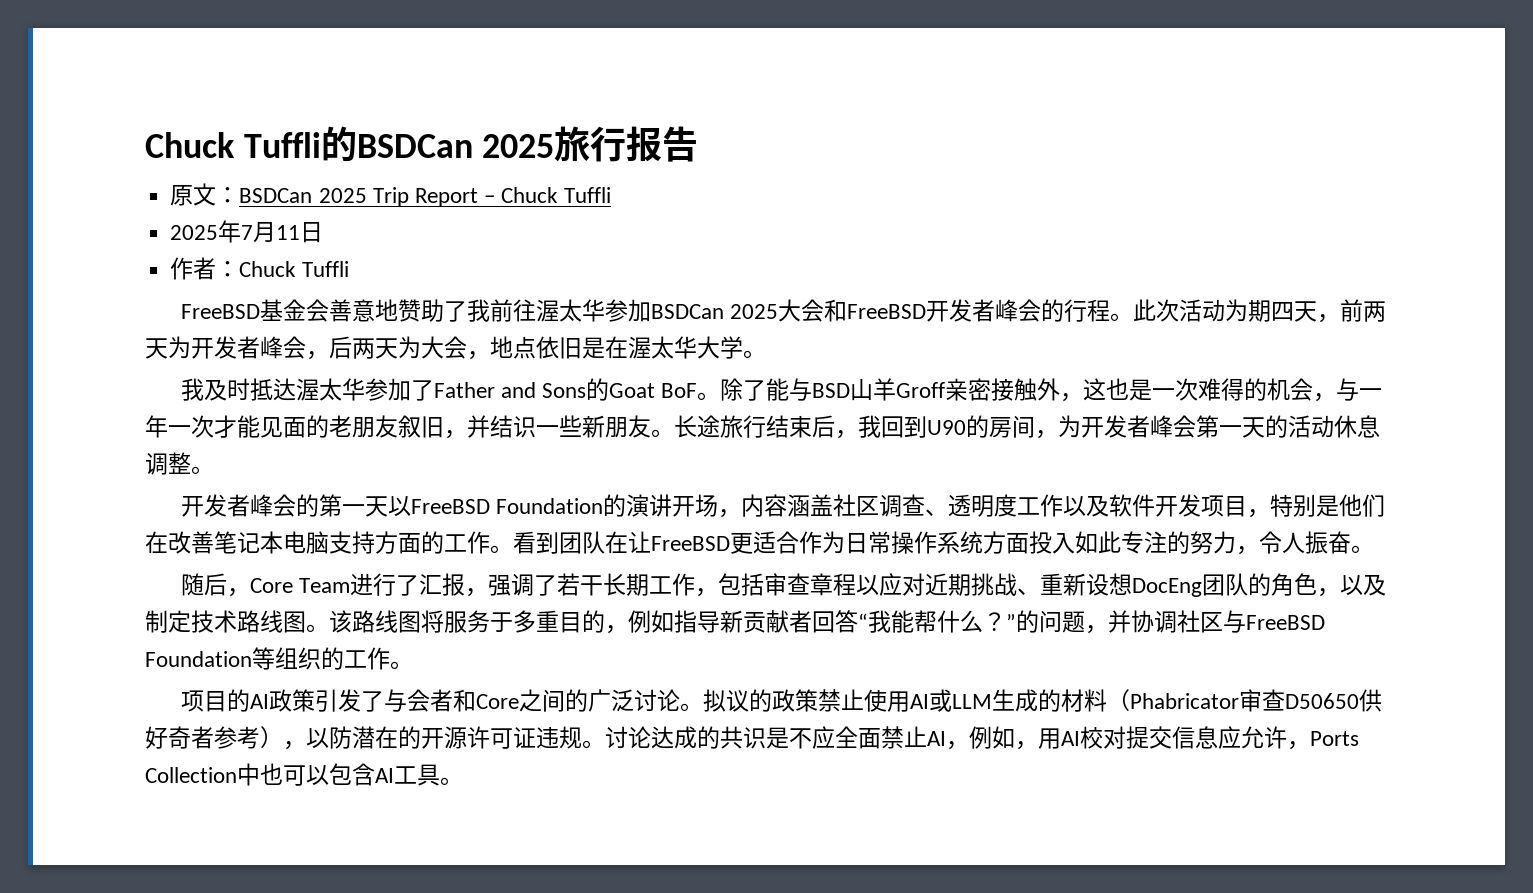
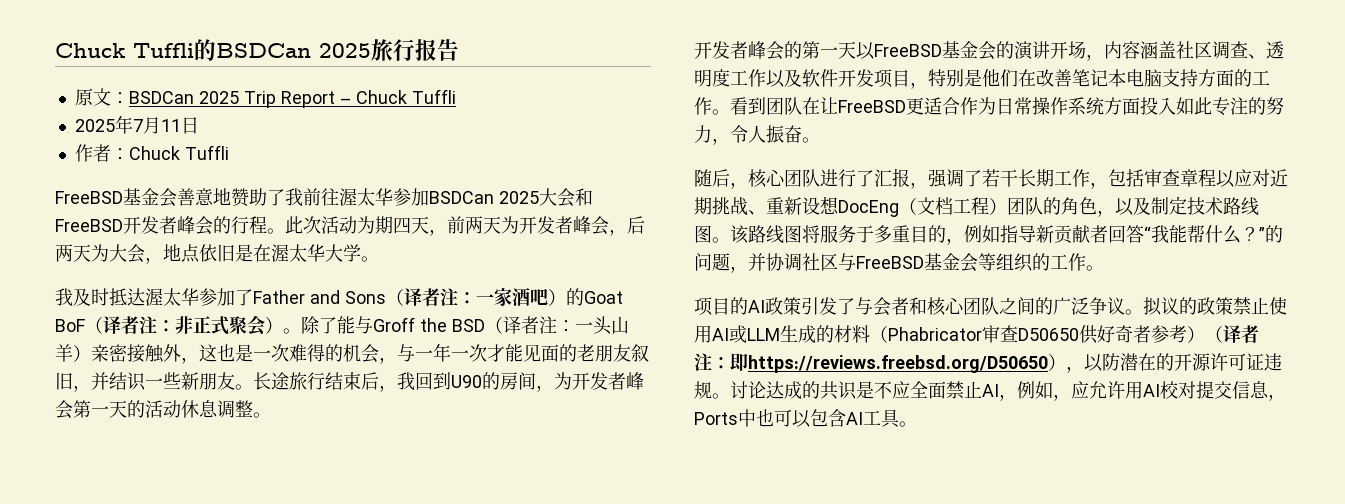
[585,378,946,401] 的Goat BoF。除了能与BSD山羊Groff -> [386,288,623,306] [55,315,629,336] [55,344,91,362] （译者注：一家酒吧）的Goat BoF（译者注：非正式聚会）。除了能与Groff the BSD（译者注：一头山羊）
[495,498,603,514] Foundation -> [942,41,996,60] 基金会
[249,578,350,593] Core Team -> [748,169,820,188] 核心团队
(1202, 587) none -> [899,197,1007,215] （文档工程）
[145,651,252,667] Foundation -> [924,253,978,272] 基金会
[475,694,519,709] Core -> [927,297,999,316] 核心团队
[633,689,680,712] 讨论 -> [1089,297,1125,315] 争议
(283, 737) none -> [1205,325,1259,343] [694,353,1066,373] （译者注：即https://reviews.freebsd.org/D50650）
(1038, 745) none -> [1071,381,1125,399] 应允许
[1218,726,1359,750] [145,767,237,783] 应允许，Ports Collection -> [1268,394,1286,401] [694,412,738,425] ，Ports

